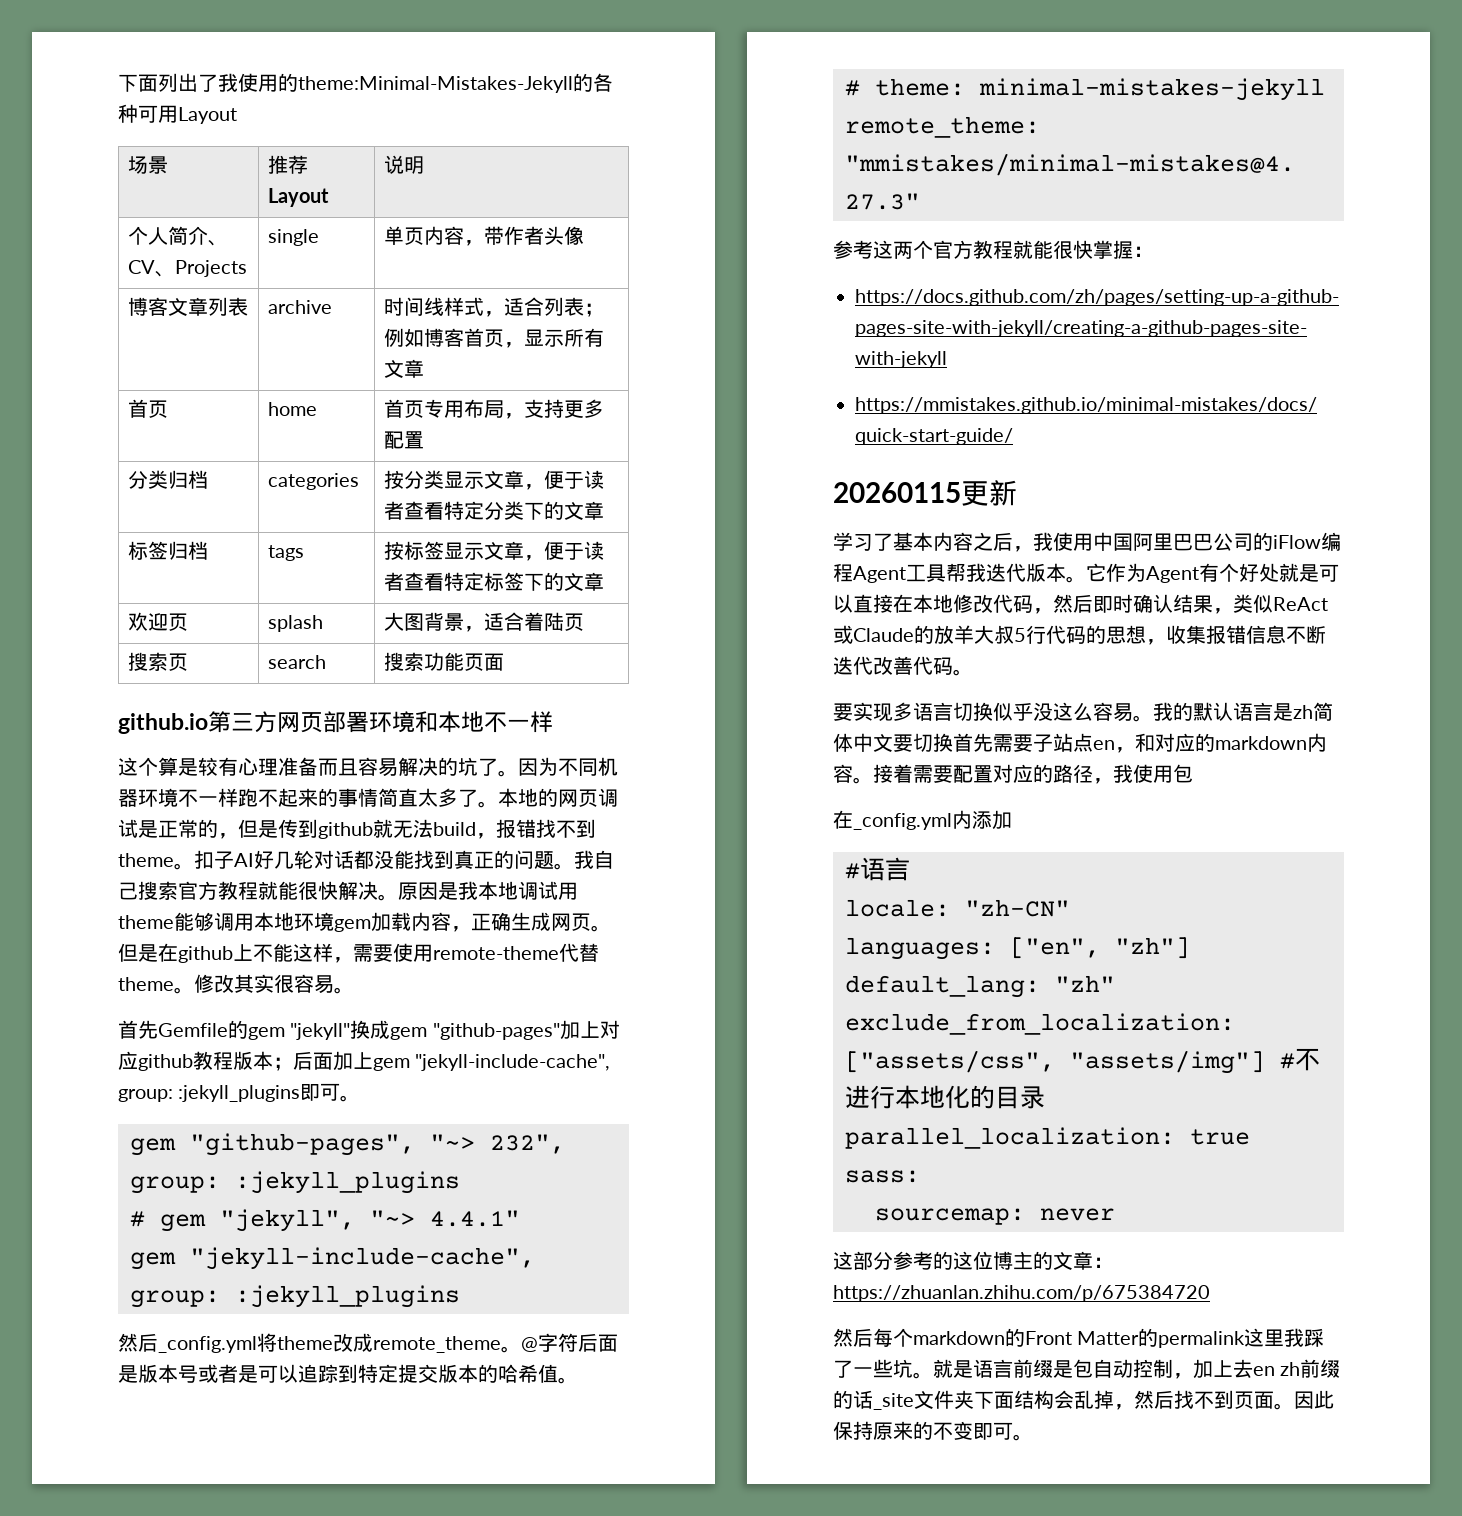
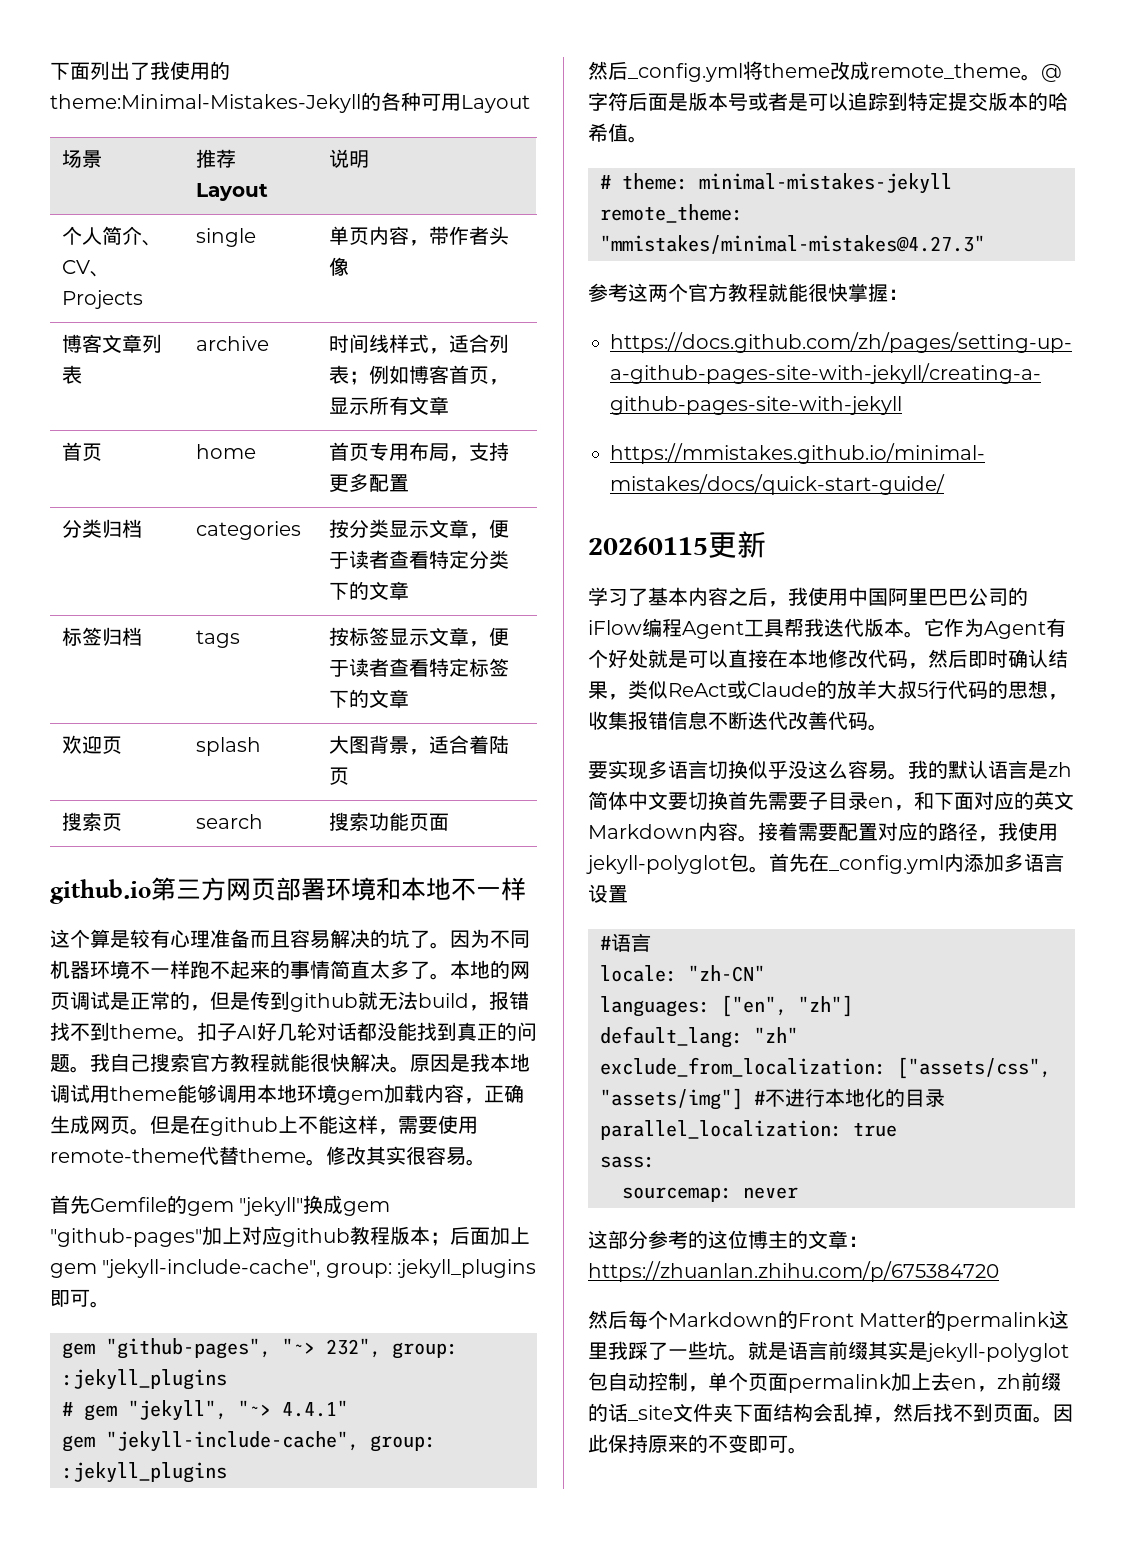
[1053,733,1093,752] 站点 -> [828,792,868,810] 目录
[1155,733,1307,752] 对应的markdown -> [934,791,1074,810] [588,824,698,839] 下面对应的英文Markdown
[1173,764,1193,783] 包 // -> [586,853,809,874] jekyll-polyglot包。首先
(1012, 820) none -> [1004,853,1064,872] [588,884,628,903] 多语言设置
[913,1331,1005,1345] markdown -> [668,1312,778,1327] Markdown
[1053,1360,1073,1378] 是 -> [868,1341,1069,1362] 其实是jekyll-polyglot
(1193, 1376) none -> [708,1372,891,1393] 单个页面permalink
(1275, 1371) none -> [977,1386,997,1392] ，

